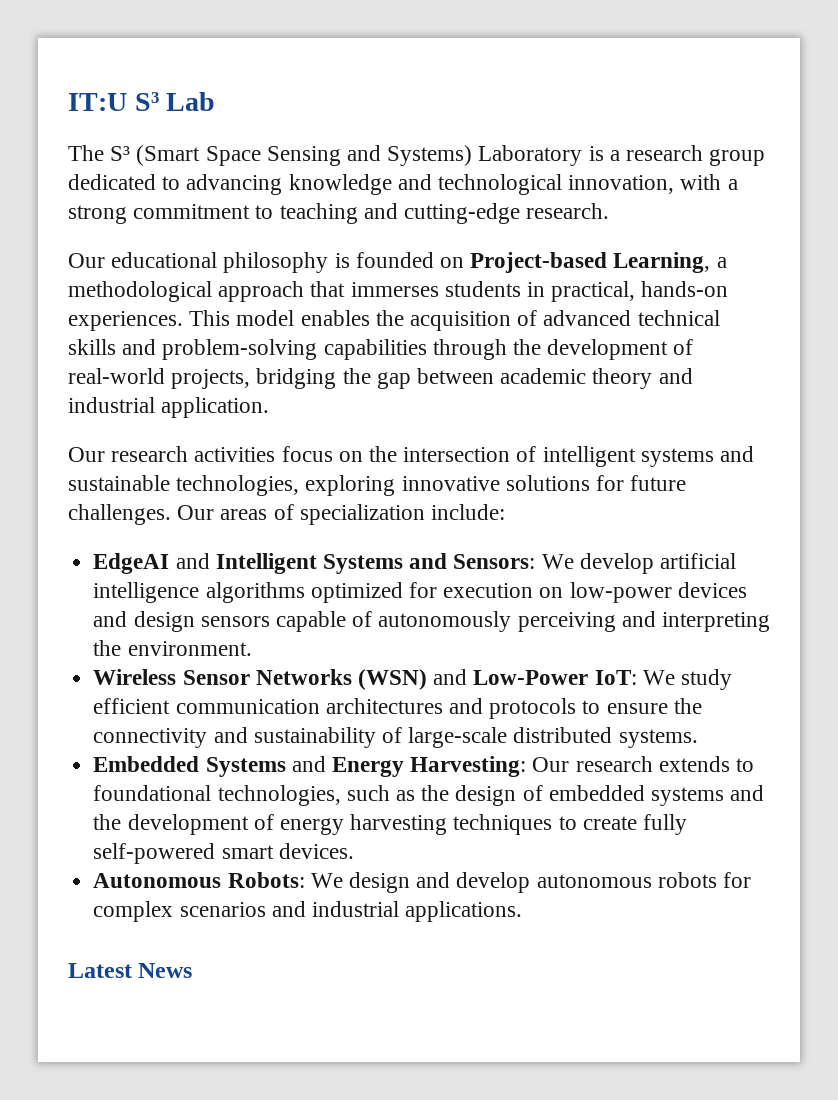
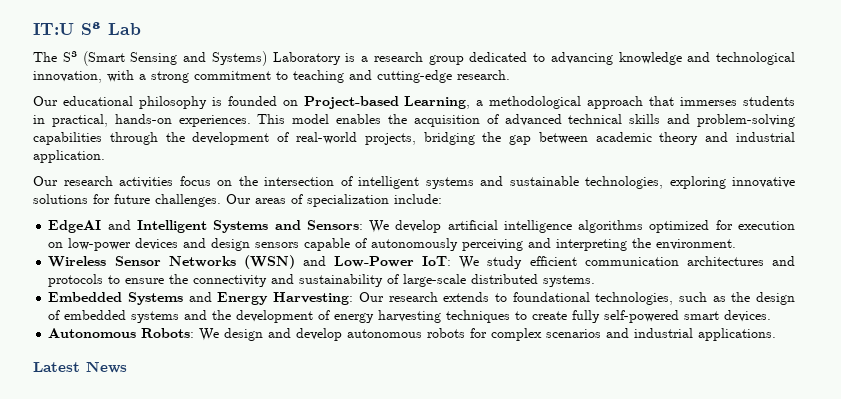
[205,146,261,166] Space -> (125, 58) none

